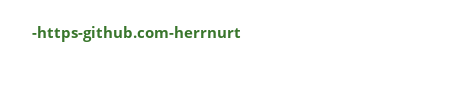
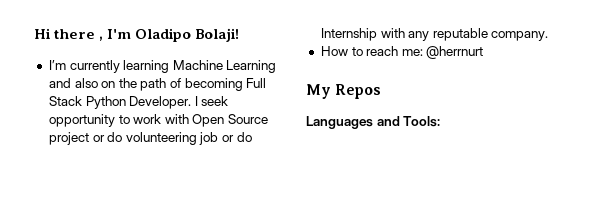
[32,26,241,42] -https-github.com-herrnurt -> [34,28,240,42] [48,60,277,73] [48,78,267,91] [48,96,229,109] [48,114,269,127] [48,132,252,145] [320,28,549,41] [320,46,484,59] [306,84,382,99] [306,116,441,129] Hi there , I'm Oladipo Bolaji! // I’m currently learning Machine Learning and also on the path of becoming Full Stack Python Developer. I seek opportunity to work with Open Source project or do volunteering job or do Internship with any reputable company. // How to reach me: @herrnurt // My Repos // Languages and Tools:

